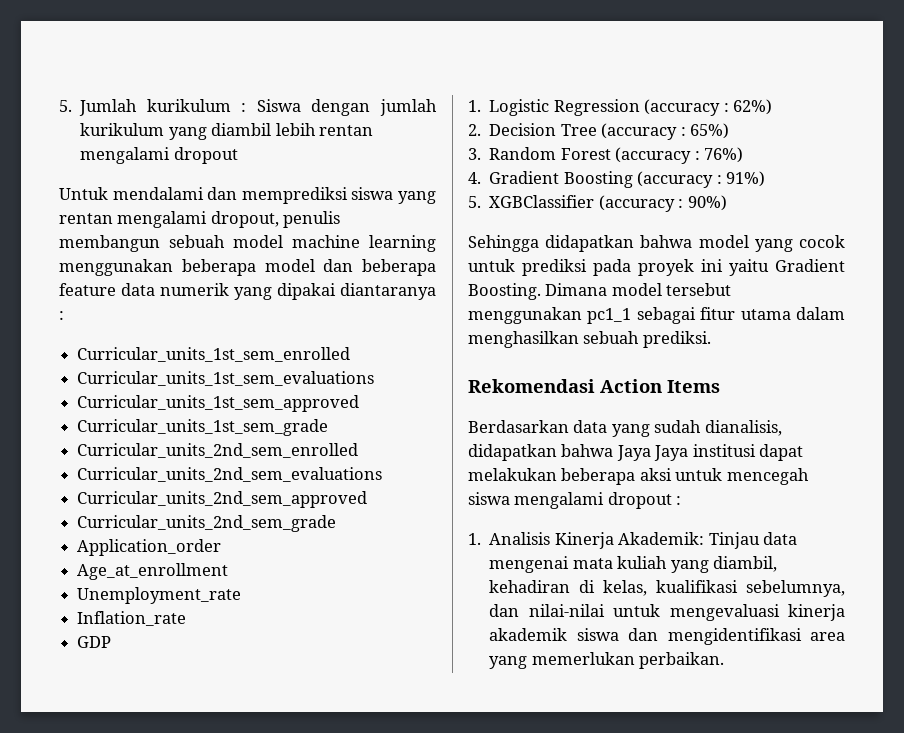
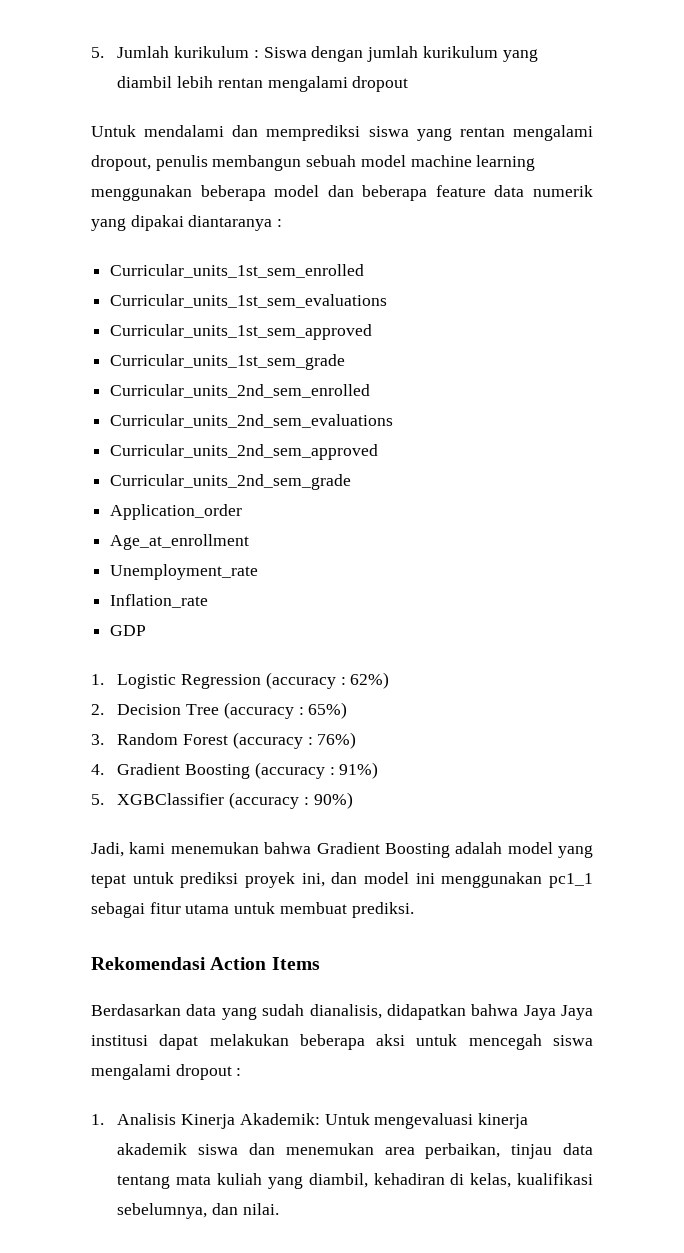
[468,235,693,252] Sehingga didapatkan bahwa -> [91,842,503,858] Jadi, kami menemukan bahwa Gradient Boosting adalah
[799,235,845,248] cocok -> [91,874,126,888] tepat
[593,259,845,276] [468,283,732,300] pada proyek ini yaitu Gradient Boosting. Dimana model tersebut -> [245,872,435,888] proyek ini, dan model ini
[796,307,845,320] [468,331,640,348] dalam menghasilkan sebuah -> [234,902,347,914] untuk membuat
[708,532,798,549] [489,556,570,573] Tinjau data mengenai -> [324,1113,529,1129] [117,1143,593,1159] [117,1175,171,1189] Untuk mengevaluasi kinerja akademik siswa dan menemukan area perbaikan, tinjau data tentang
[528,604,845,621] [489,628,845,645] [489,652,725,669] nilai-nilai untuk mengevaluasi kinerja akademik siswa dan mengidentifikasi area yang memerlukan perbaikan. -> [242,1203,279,1215] nilai.

